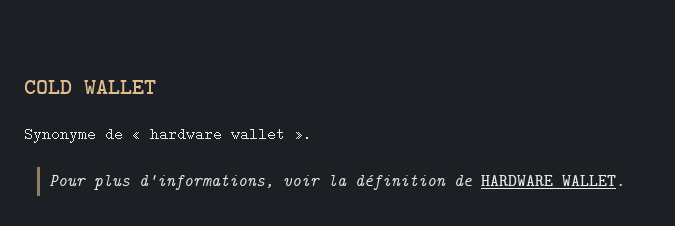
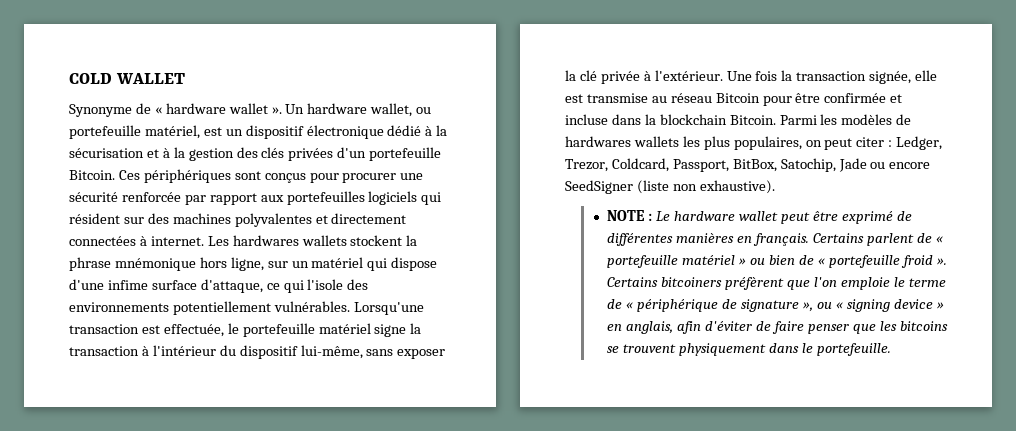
[49,174,626,190] // Pour plus d'informations, voir la définition de HARDWARE WALLET. -> [285,103,432,117] [69,125,448,139] [69,147,442,161] [69,169,424,183] [69,191,442,205] [69,213,407,227] [69,235,418,246] [69,257,438,271] [69,279,369,293] [69,301,424,315] [69,323,422,337] [69,345,446,359] [565,70,938,84] [565,93,903,106] [565,114,912,125] [565,136,943,150] [565,158,931,172] [565,180,775,194] [607,210,912,224] [607,233,943,246] [607,255,947,268] [607,277,946,290] [607,299,944,312] [607,321,948,334] [607,343,892,356] Un hardware wallet, ou portefeuille matériel, est un dispositif électronique dédié à la sécurisation et à la gestion des clés privées d'un portefeuille Bitcoin. Ces périphériques sont conçus pour procurer une sécurité renforcée par rapport aux portefeuilles logiciels qui résident sur des machines polyvalentes et directement connectées à internet. Les hardwares wallets stockent la phrase mnémonique hors ligne, sur un matériel qui dispose d'une infime surface d'attaque, ce qui l'isole des environnements potentiellement vulnérables. Lorsqu'une transaction est effectuée, le portefeuille matériel signe la transaction à l'intérieur du dispositif lui-même, sans exposer la clé privée à l'extérieur. Une fois la transaction signée, elle est transmise au réseau Bitcoin pour être confirmée et incluse dans la blockchain Bitcoin. Parmi les modèles de hardwares wallets les plus populaires, on peut citer : Ledger, Trezor, Coldcard, Passport, BitBox, Satochip, Jade ou encore SeedSigner (liste non exhaustive). // NOTE : Le hardware wallet peut être exprimé de différentes manières en français. Certains parlent de « portefeuille matériel » ou bien de « portefeuille froid ». Certains bitcoiners préfèrent que l'on emploie le terme de « périphérique de signature », ou « signing device » en anglais, afin d'éviter de faire penser que les bitcoins se trouvent physiquement dans le portefeuille.

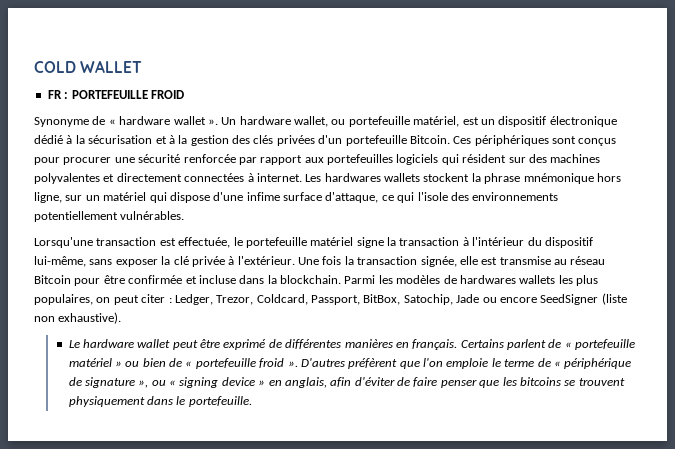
(186, 78) none -> [47,90,184,99] // FR : PORTEFEUILLE FROID
(350, 306) none -> (185, 215) //
[659,114,776,125] blockchain Bitcoin. -> [280,275,341,284] blockchain.
[607,210,653,221] NOTE : -> (122, 318) none
[607,277,723,287] Certains bitcoiners -> [300,358,345,367] D'autres

